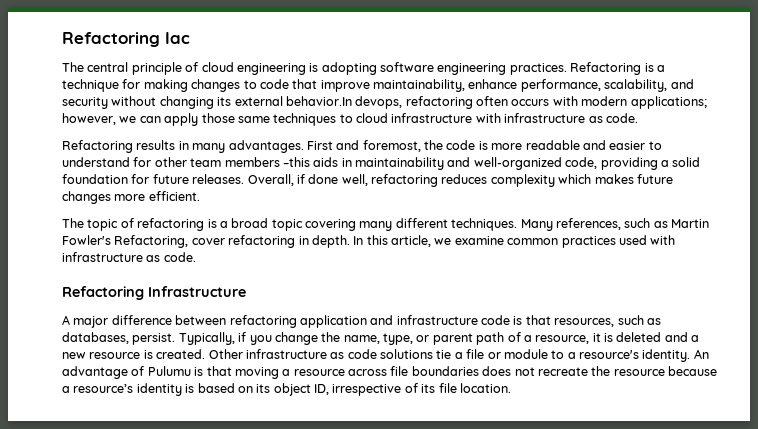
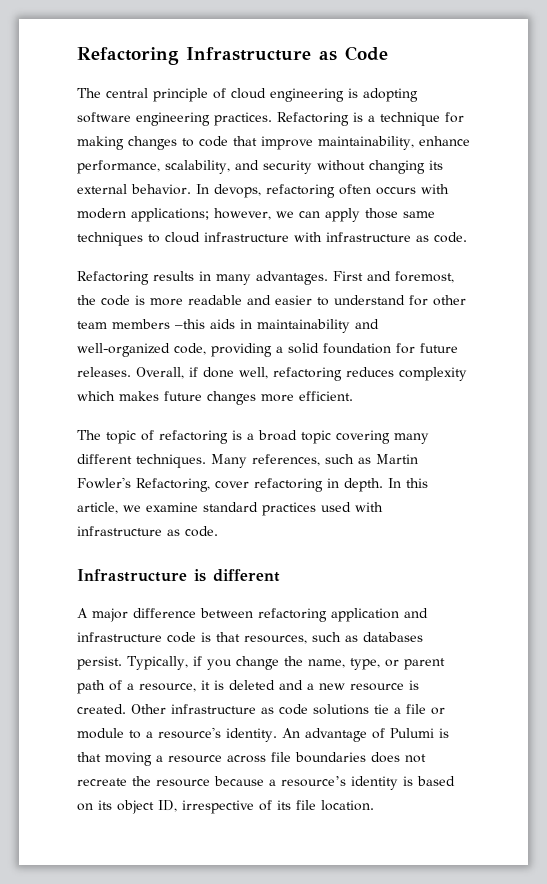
[62,32,190,47] Refactoring Iac -> [77,46,388,65] Refactoring Infrastructure as Code
[285,96,352,106] behavior.In -> [131,184,209,195] behavior. In
[507,238,559,245] common -> [203,502,258,512] standard
[62,286,246,300] Refactoring Infrastructure -> [77,569,280,582] Infrastructure is different
[62,332,129,344] databases, -> [363,632,423,642] databases
[147,366,191,376] Pulumu -> [389,728,434,738] Pulumi

